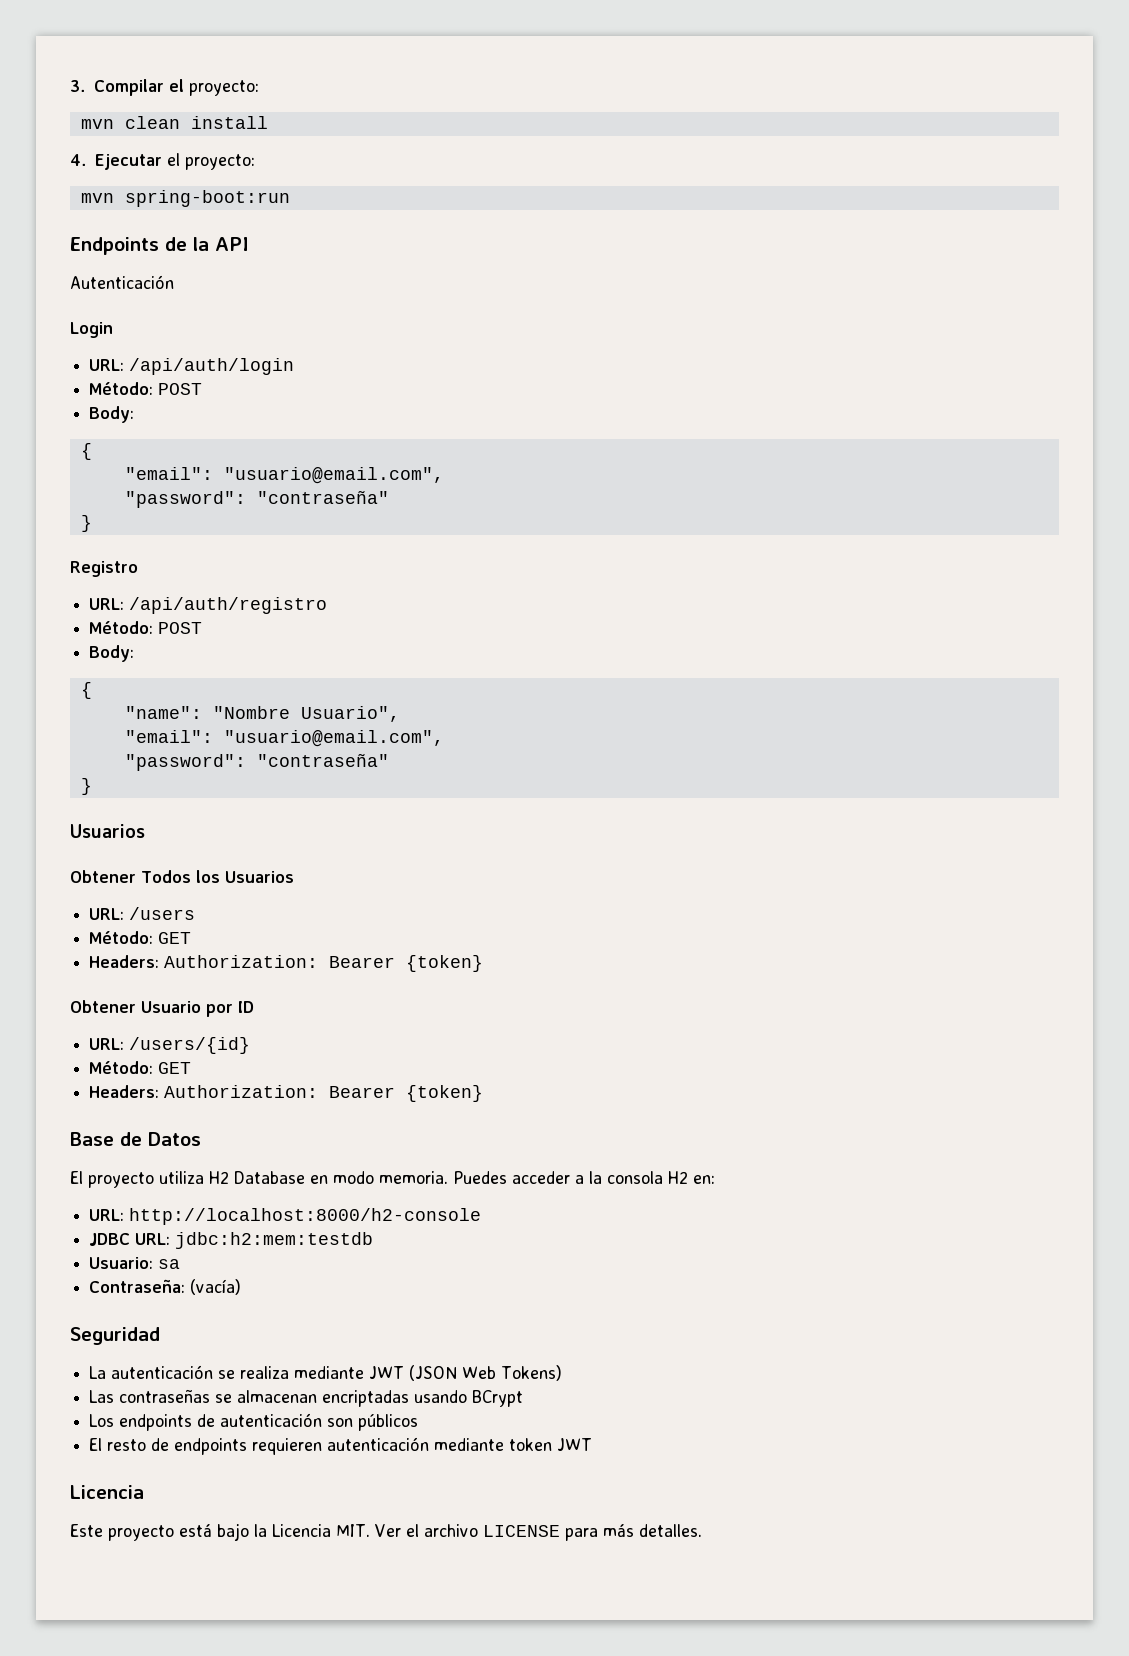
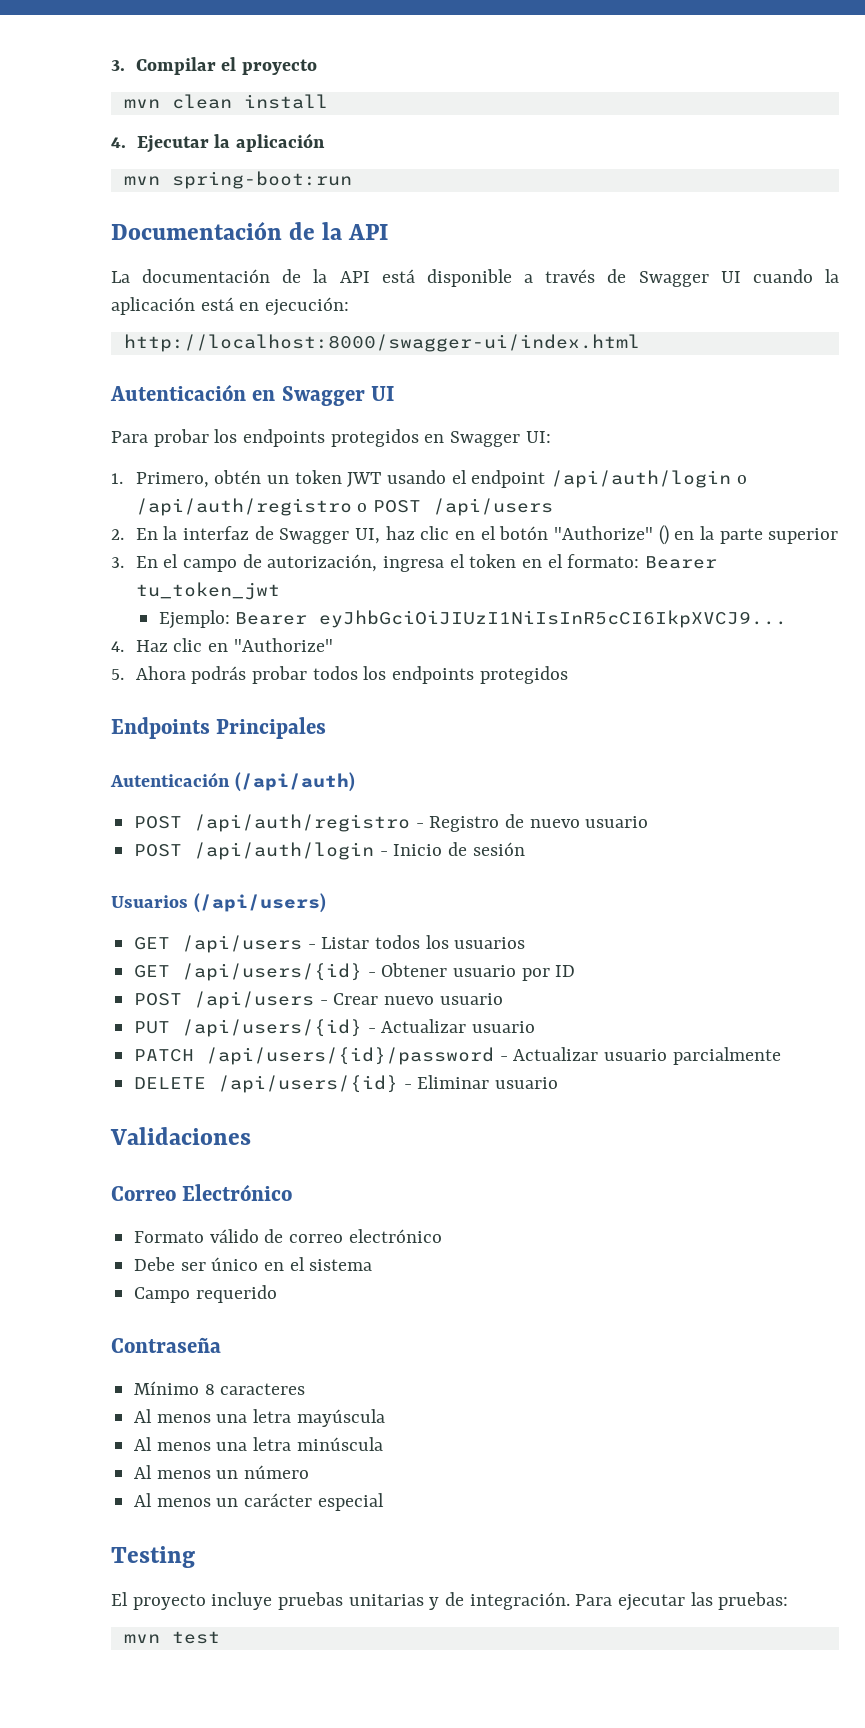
[189,80,260,96] proyecto: -> [242,59,318,75] proyecto
[166,153,255,170] el proyecto: -> [214,133,325,152] la aplicación
[70,237,159,255] Endpoints -> [111,221,282,240] Documentación
[70,275,174,289] [70,322,113,338] [89,358,295,375] [89,382,203,395] [89,406,135,423] [80,443,92,460] [124,467,444,484] [124,490,389,508] [80,515,92,532] [70,561,138,577] [89,597,328,614] [89,621,203,634] [89,645,135,662] [80,682,92,699] [124,706,400,722] [124,730,444,747] [124,753,389,771] [80,778,92,795] [70,824,145,838] [70,870,294,883] [89,907,196,920] [89,931,192,944] [89,955,484,972] [70,1000,254,1017] [89,1037,251,1054] [89,1061,192,1074] [89,1085,484,1102] [70,1132,201,1146] [70,1171,715,1188] [89,1208,482,1225] [89,1232,374,1249] [89,1257,181,1269] [89,1279,242,1295] [70,1327,160,1345] [89,1365,563,1381] [89,1389,524,1407] [89,1413,419,1431] [89,1437,593,1455] [70,1485,144,1499] [70,1523,702,1541] Autenticación // Login // URL: /api/auth/login // Método: POST // Body: // { // "email": "usuario@email.com", // "password": "contraseña" // } // Registro // URL: /api/auth/registro // Método: POST // Body: // { // "name": "Nombre Usuario", // "email": "usuario@email.com", // "password": "contraseña" // } // Usuarios // Obtener Todos los Usuarios // URL: /users // Método: GET // Headers: Authorization: Bearer {token} // Obtener Usuario por ID // URL: /users/{id} // Método: GET // Headers: Authorization: Bearer {token} // Base de Datos // El proyecto utiliza H2 Database en modo memoria. Puedes acceder a la consola H2 en: // URL: http://localhost:8000/h2-console // JDBC URL: jdbc:h2:mem:testdb // Usuario: sa // Contraseña: (vacía) // Seguridad // La autenticación se realiza mediante JWT (JSON Web Tokens) // Las contraseñas se almacenan encriptadas usando BCrypt // Los endpoints de autenticación son públicos // El resto de endpoints requieren autenticación mediante token JWT // Licencia // Este proyecto está bajo la Licencia MIT. Ver el archivo LICENSE para más detalles. -> [111,269,839,287] [111,297,350,316] [123,334,640,352] [110,384,395,406] [111,429,551,447] [111,470,747,488] [135,498,554,516] [111,525,839,545] [111,554,718,572] [135,582,280,600] [158,610,788,629] [111,638,333,652] [111,666,568,684] [111,717,327,739] [110,772,355,792] [134,814,649,832] [134,842,525,860] [111,893,326,913] [134,935,526,953] [134,963,576,981] [134,991,503,1009] [134,1019,536,1037] [134,1047,781,1065] [134,1075,559,1093] [110,1127,251,1145] [111,1184,293,1201] [134,1229,442,1243] [134,1257,373,1271] [134,1285,277,1303] [111,1337,221,1353] [134,1381,306,1395] [134,1409,385,1427] [134,1437,383,1451] [134,1465,310,1479] [134,1493,384,1511] [111,1546,195,1568] [111,1592,789,1611] [123,1631,220,1644] La documentación de la API está disponible a través de Swagger UI cuando la aplicación está en ejecución: // http://localhost:8000/swagger-ui/index.html // Autenticación en Swagger UI // Para probar los endpoints protegidos en Swagger UI: // 1. Primero, obtén un token JWT usando el endpoint /api/auth/login o /api/auth/registro o POST /api/users // 2. En la interfaz de Swagger UI, haz clic en el botón "Authorize" () en la parte superior // 3. En el campo de autorización, ingresa el token en el formato: Bearer tu_token_jwt // Ejemplo: Bearer eyJhbGciOiJIUzI1NiIsInR5cCI6IkpXVCJ9... // 4. Haz clic en "Authorize" // 5. Ahora podrás probar todos los endpoints protegidos // Endpoints Principales // Autenticación (/api/auth) // POST /api/auth/registro - Registro de nuevo usuario // POST /api/auth/login - Inicio de sesión // Usuarios (/api/users) // GET /api/users - Listar todos los usuarios // GET /api/users/{id} - Obtener usuario por ID // POST /api/users - Crear nuevo usuario // PUT /api/users/{id} - Actualizar usuario // PATCH /api/users/{id}/password - Actualizar usuario parcialmente // DELETE /api/users/{id} - Eliminar usuario // Validaciones // Correo Electrónico // Formato válido de correo electrónico // Debe ser único en el sistema // Campo requerido // Contraseña // Mínimo 8 caracteres // Al menos una letra mayúscula // Al menos una letra minúscula // Al menos un número // Al menos un carácter especial // Testing // El proyecto incluye pruebas unitarias y de integración. Para ejecutar las pruebas: // mvn test

